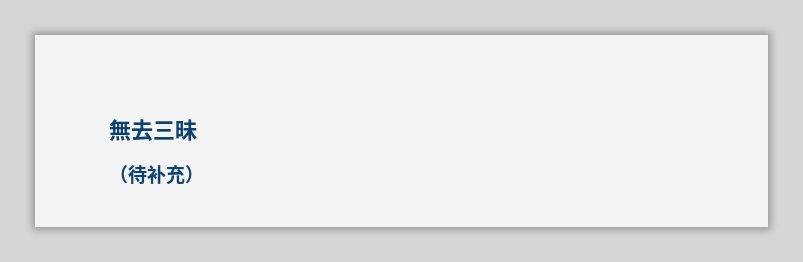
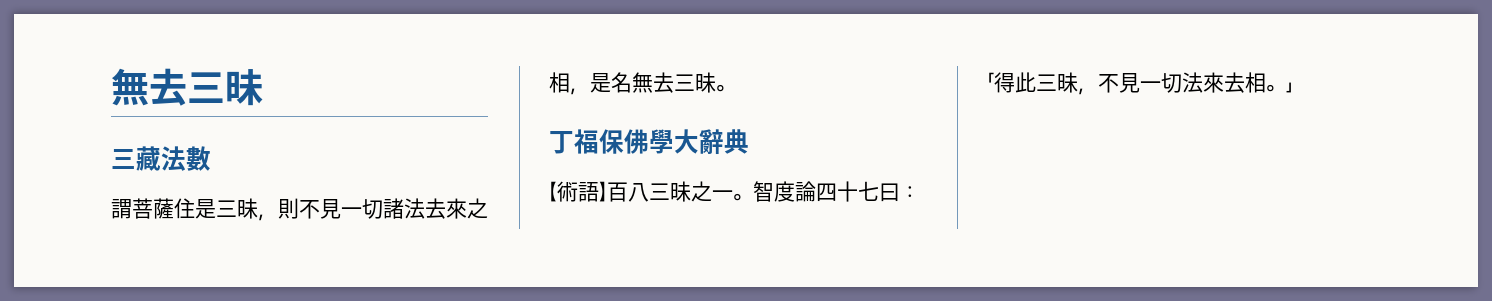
[109,165,204,185] （待补充） -> [111,146,211,171] [111,198,488,221] [549,72,736,95] [549,129,749,155] [549,181,920,202] [987,72,1293,95] 三藏法數 // 謂菩薩住是三昧，則不見一切諸法去來之相，是名無去三昧。 // 丁福保佛學大辭典 // 【術語】百八三昧之一。智度論四十七曰：「得此三昧，不見一切法來去相。」

